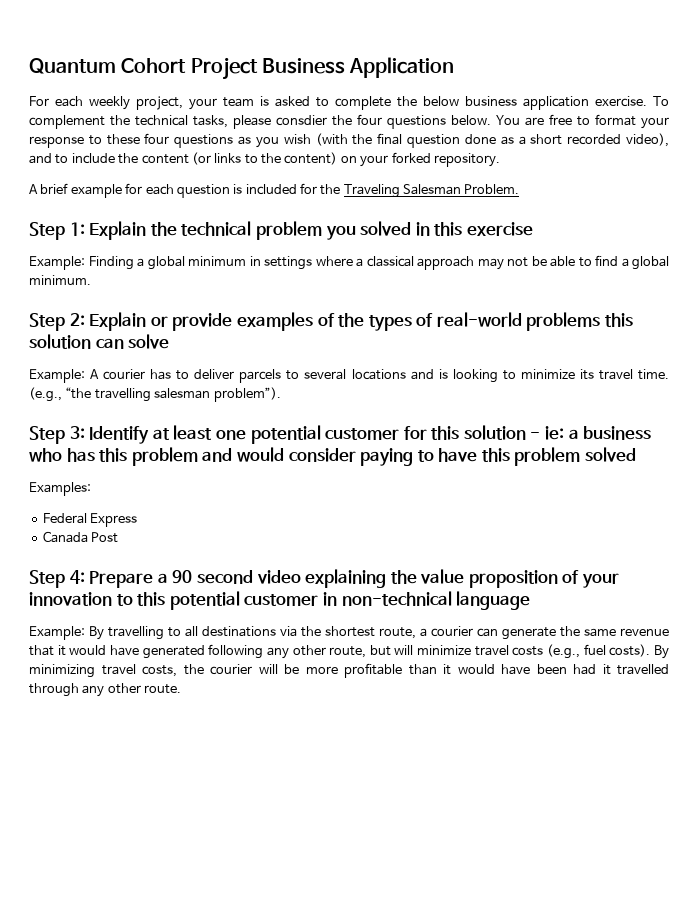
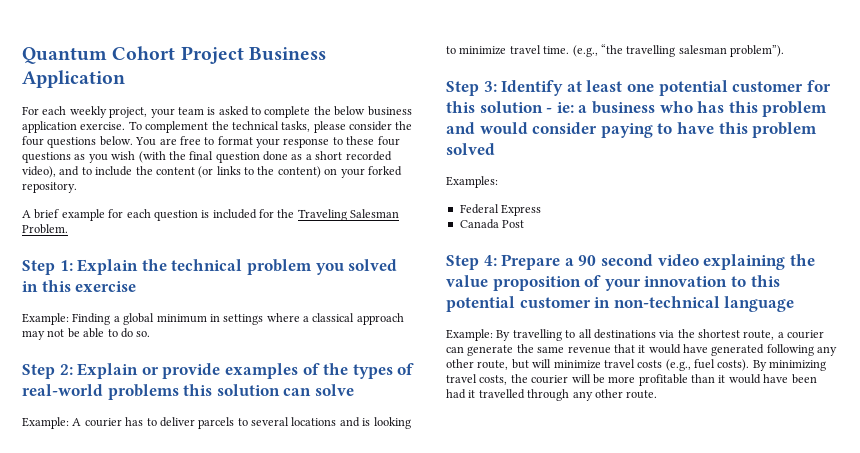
[276,115,327,126] consdier -> [349,121,392,131] consider
[595,255,669,270] [29,275,91,285] find a global minimum. -> [120,328,151,338] do so.
[579,369,594,380] its -> (507, 50) none

